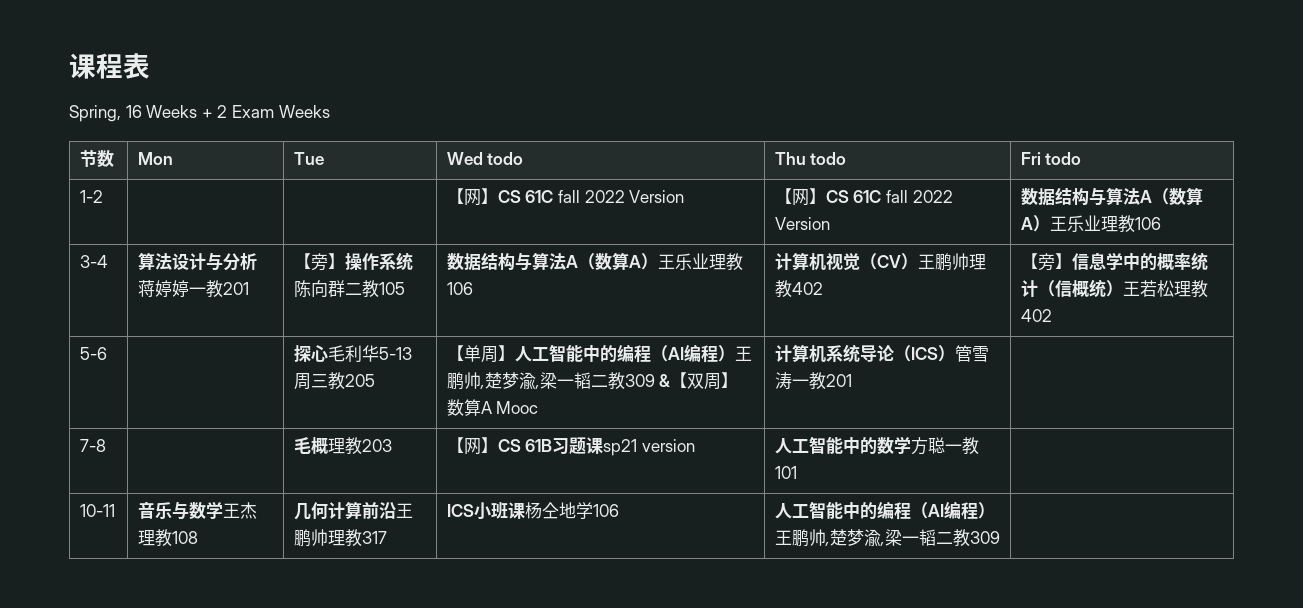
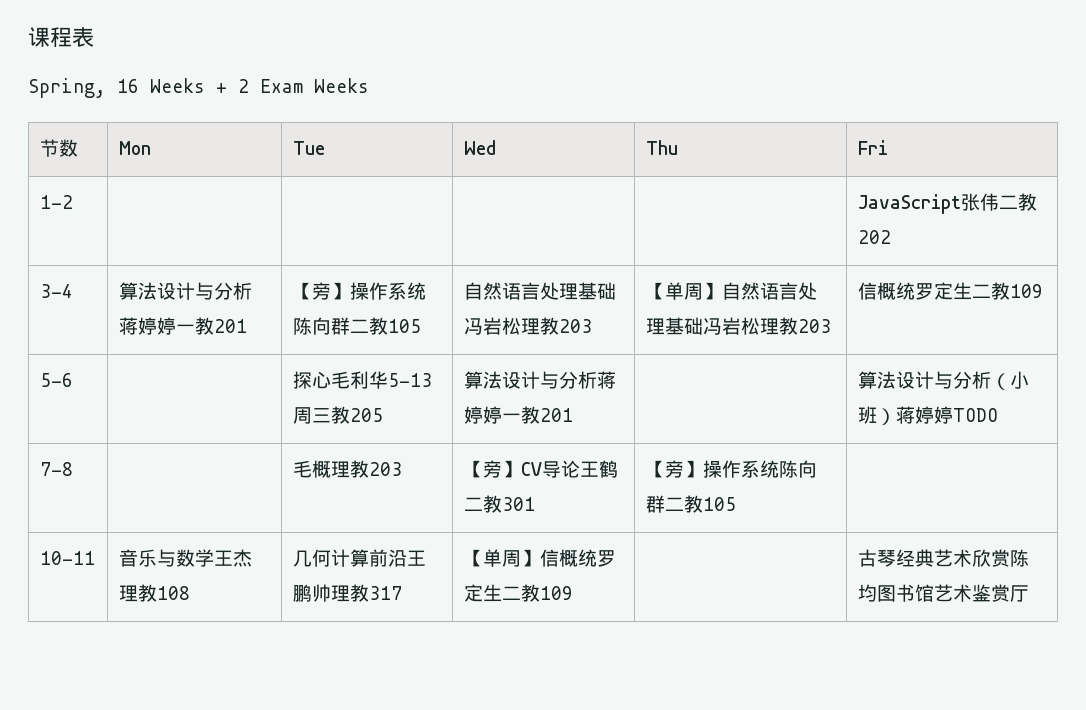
[487,152,524,165] todo -> (496, 147) none
[810,152,847,165] todo -> (678, 147) none
[1045,152,1082,165] todo -> (888, 147) none
[446,188,685,206] [774,188,953,206] [774,217,830,230] [1020,187,1203,206] [1020,215,1161,233] 【网】CS 61C fall 2022 Version | 【网】CS 61C fall 2022 Version | 数据结构与算法A（数算A）王乐业理教106 -> [857,193,1037,214] [857,230,891,244] | | JavaScript张伟二教202
[446,252,743,271] [446,282,473,295] [774,252,986,271] [774,280,823,298] [1020,252,1208,271] [1020,279,1208,298] [1020,309,1052,322] 数据结构与算法A（数算A）王乐业理教106 | 计算机视觉（CV）王鹏帅理教402 | 【旁】信息学中的概率统计（信概统）王若松理教402 -> [463,282,616,300] [463,317,592,335] [645,282,817,300] [645,317,831,335] [857,282,1043,300] 自然语言处理基础冯岩松理教203 | 【单周】自然语言处理基础冯岩松理教203 | 信概统罗定生二教109
[446,344,752,363] [446,372,739,390] [446,399,539,416] [774,344,989,363] [774,372,852,390] 【单周】人工智能中的编程（AI编程）王鹏帅,楚梦渝,梁一韬二教309 &【双周】数算A Mooc | 计算机系统导论（ICS）管雪涛一教201 | -> [463,371,616,389] [463,406,573,424] [857,371,1029,390] [857,406,998,425] 算法设计与分析蒋婷婷一教201 | | 算法设计与分析（小班）蒋婷婷TODO
[463,437,695,456] [774,436,979,455] [774,466,797,479] 网】CS 61B习题课sp21 version | 人工智能中的数学方聪一教101 -> [482,460,618,478] [463,495,535,513] [645,460,817,478] [645,495,736,513] 旁】CV导论王鹤二教301 | 【旁】操作系统陈向群二教105
[446,502,619,520] [774,501,995,520] [774,529,1000,547] ICS小班课杨仝地学106 | 人工智能中的编程（AI编程）王鹏帅,楚梦渝,梁一韬二教309 | -> [463,549,616,567] [463,584,573,602] [857,549,1029,567] [857,584,1029,602] 【单周】信概统罗定生二教109 | | 古琴经典艺术欣赏陈均图书馆艺术鉴赏厅

